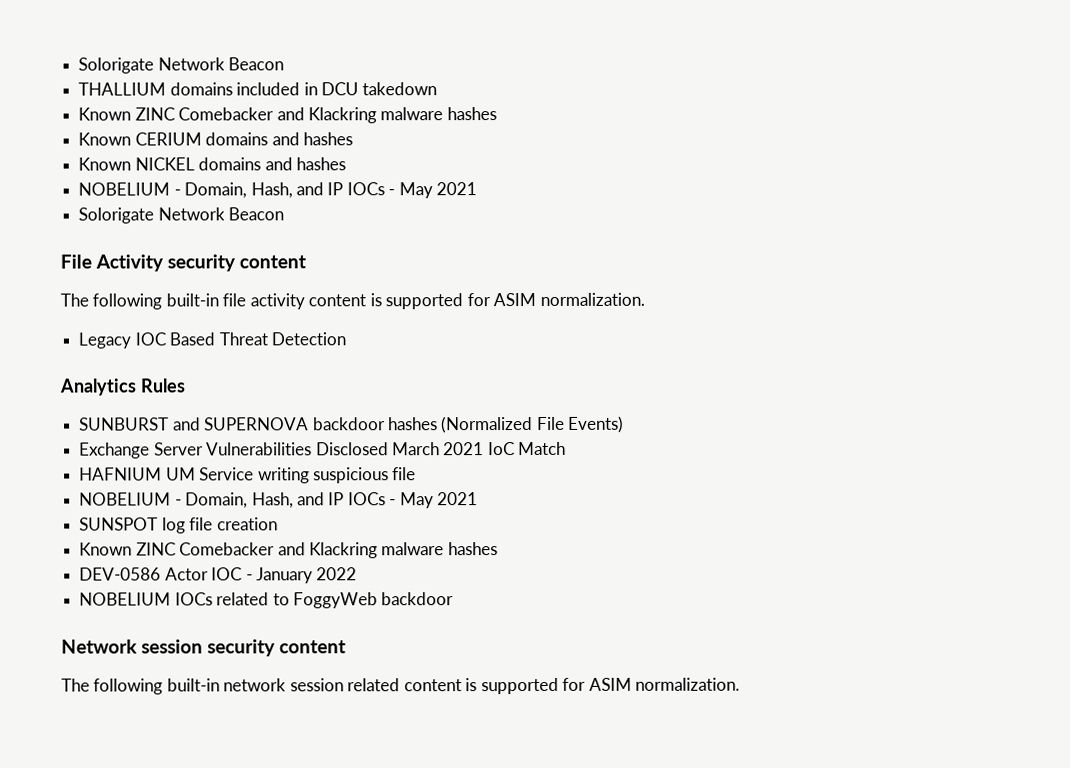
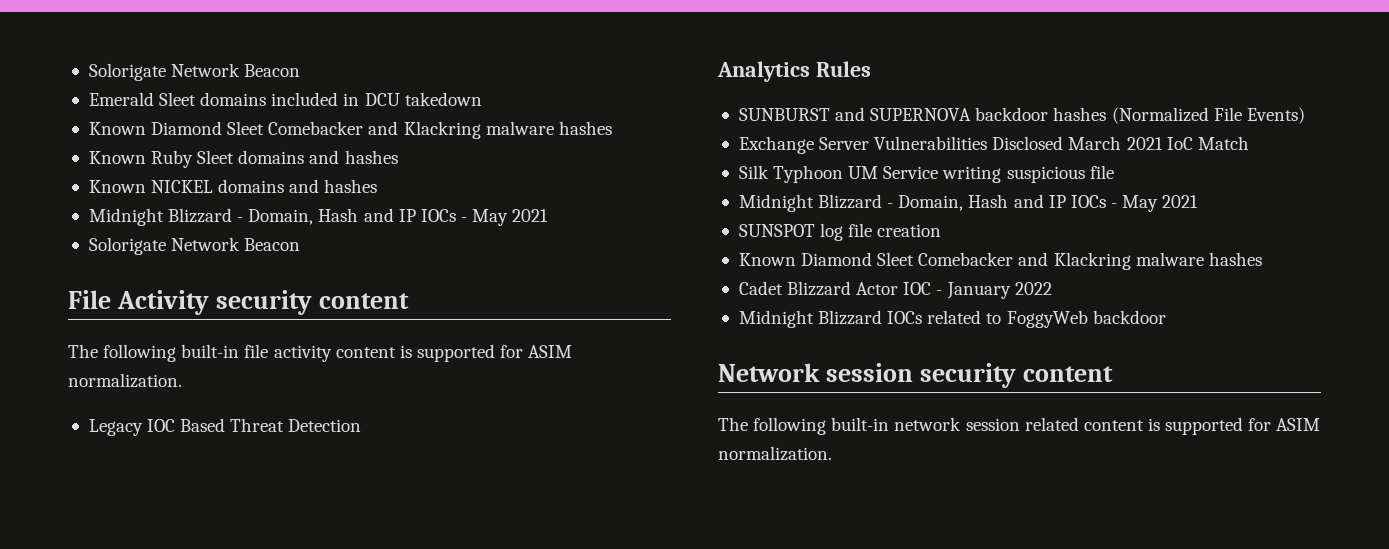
[78,57,285,74] [78,82,167,96] Solorigate Network Beacon // THALLIUM -> [88,63,301,81] [88,92,197,106] Solorigate Network Beacon // Emerald Sleet
[134,107,175,121] ZINC -> [151,121,265,135] Diamond Sleet
[134,132,202,146] CERIUM -> [151,150,235,168] Ruby Sleet
[78,182,293,199] NOBELIUM - Domain, Hash, -> [88,208,359,226] Midnight Blizzard - Domain, Hash
[79,467,163,481] HAFNIUM -> [738,165,844,183] Silk Typhoon
[79,492,294,509] NOBELIUM - Domain, Hash, -> [738,194,1009,212] Midnight Blizzard - Domain, Hash
[135,542,498,559] [79,567,162,581] ZINC Comebacker and Klackring malware hashes // DEV-0586 -> [801,252,1262,270] [738,281,852,296] Diamond Sleet Comebacker and Klackring malware hashes // Cadet Blizzard
[79,592,172,606] NOBELIUM -> [738,310,883,328] Midnight Blizzard

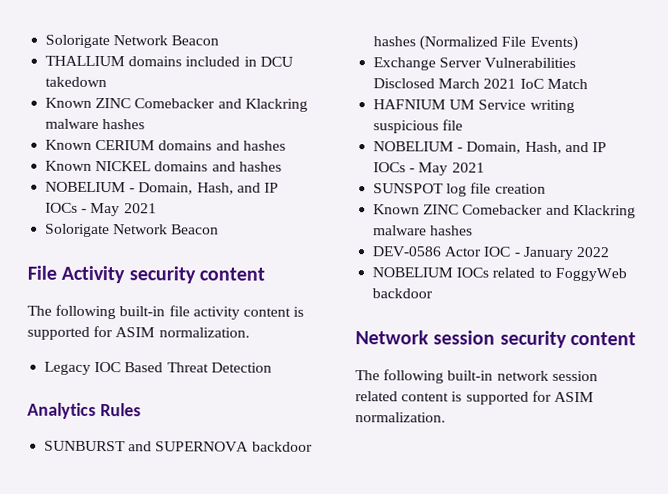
[88,63,301,81] [88,92,197,106] Solorigate Network Beacon // Emerald Sleet -> [45,34,220,49] [45,55,126,67] Solorigate Network Beacon // THALLIUM
[151,121,265,135] Diamond Sleet -> [95,98,132,109] ZINC
[151,150,235,168] Ruby Sleet -> [95,139,156,151] CERIUM
[88,208,359,226] Midnight Blizzard - Domain, Hash -> [45,181,234,195] NOBELIUM - Domain, Hash,
[738,165,844,183] Silk Typhoon -> [373,99,447,110] HAFNIUM
[738,194,1009,212] Midnight Blizzard - Domain, Hash -> [373,141,562,154] NOBELIUM - Domain, Hash,
[801,252,1262,270] [738,281,852,296] Diamond Sleet Comebacker and Klackring malware hashes // Cadet Blizzard -> [423,204,636,219] [373,225,474,236] [372,246,443,257] ZINC Comebacker and Klackring malware hashes // DEV-0586
[738,310,883,328] Midnight Blizzard -> [372,267,454,278] NOBELIUM

